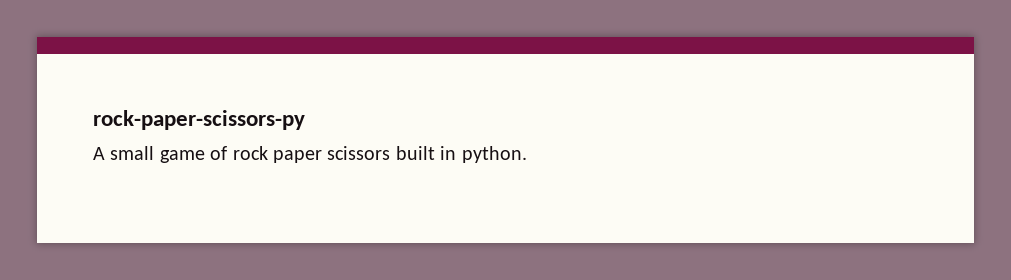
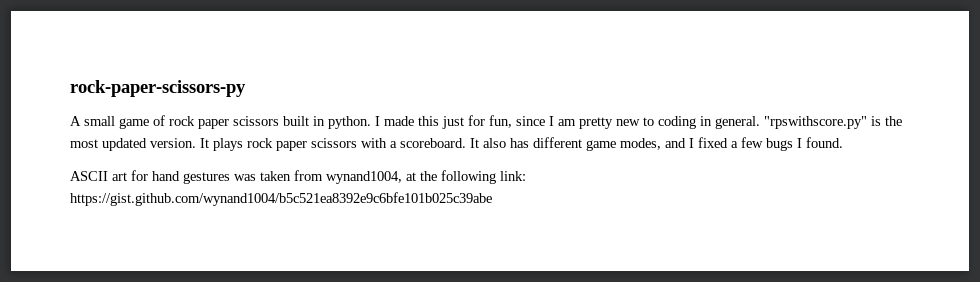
(527, 154) none -> [375,115,902,129] [70,137,843,151] [70,170,526,184] [70,192,492,206] I made this just for fun, since I am pretty new to coding in general. "rpswithscore.py" is the most updated version. It plays rock paper scissors with a scoreboard. It also has different game modes, and I fixed a few bugs I found. // ASCII art for hand gestures was taken from wynand1004, at the following link: https://gist.github.com/wynand1004/b5c521ea8392e9c6bfe101b025c39abe

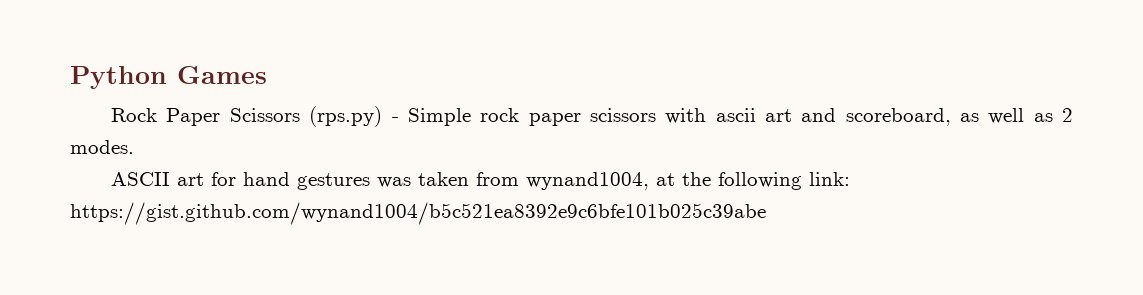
[70,80,246,97] [70,115,902,129] [70,137,843,151] rock-paper-scissors-py // A small game of rock paper scissors built in python. I made this just for fun, since I am pretty new to coding in general. "rpswithscore.py" is the most updated version. It plays rock paper scissors with a scoreboard. It also has different game modes, and I fixed a few bugs I found. -> [70,66,267,89] [111,106,1073,127] [70,140,134,154] Python Games // Rock Paper Scissors (rps.py) - Simple rock paper scissors with ascii art and scoreboard, as well as 2 modes.

